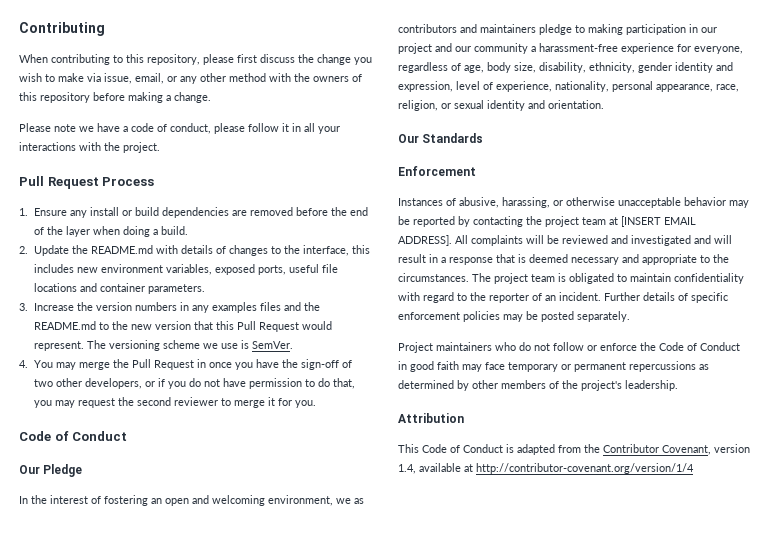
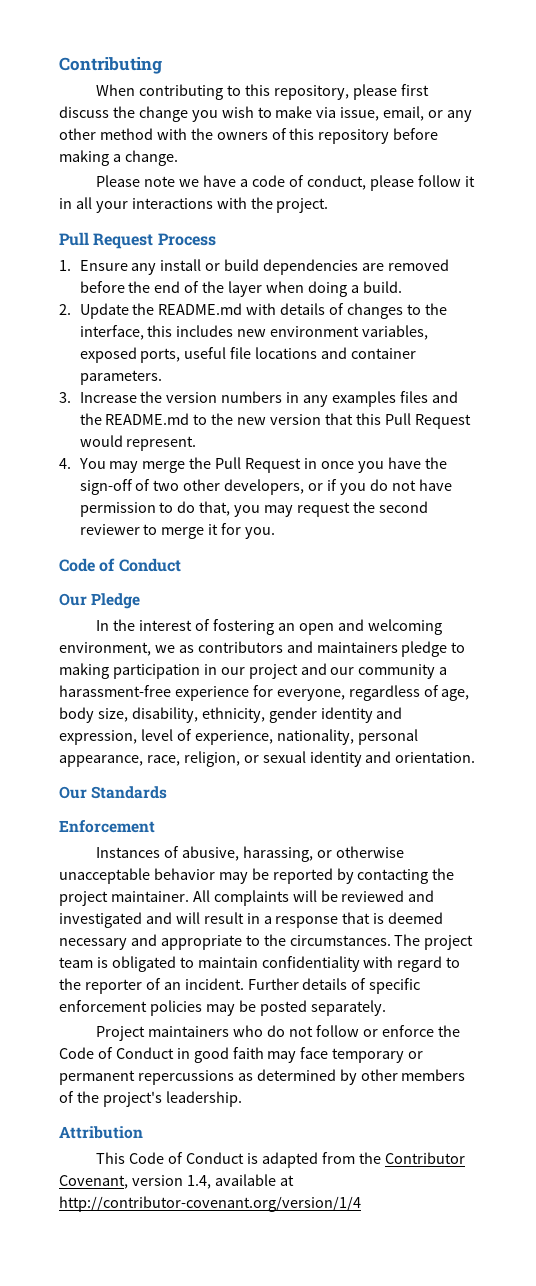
[87,340,294,351] The versioning scheme we use is SemVer. -> (197, 443) none
[582,216,696,227] [398,235,452,246] team at [INSERT EMAIL ADDRESS]. -> [110,891,189,902] maintainer.

